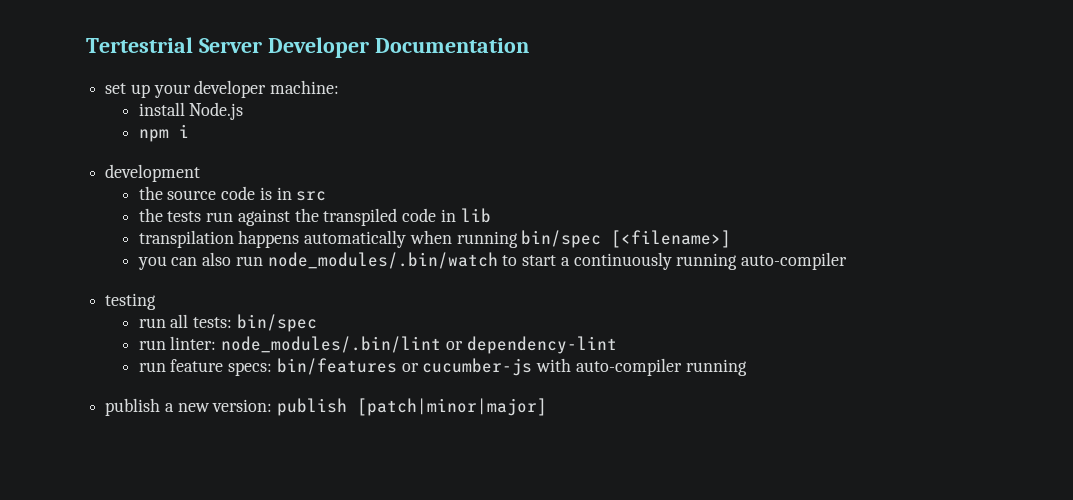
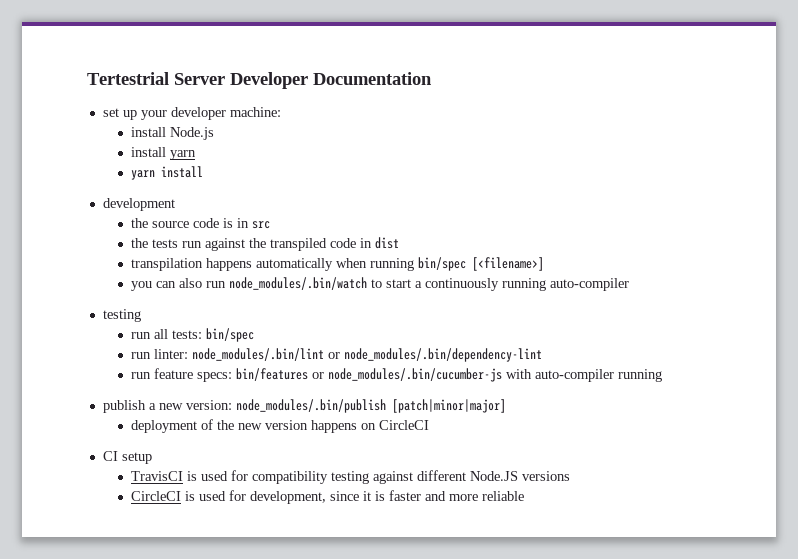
[138,124,189,142] npm i -> [131,147,197,160] [131,166,204,180] install yarn // yarn install
[460,208,491,223] lib -> [375,237,400,249] dist
[466,336,617,354] dependency-lint -> [344,348,543,362] node_modules/.bin/dependency-lint
[422,358,533,376] cucumber-js -> [328,368,503,382] node_modules/.bin/cucumber-js
[277,398,348,416] publish -> [235,399,386,413] node_modules/.bin/publish
(548, 407) none -> [131,419,430,433] [102,451,152,464] [131,470,571,484] [131,490,525,504] // deployment of the new version happens on CircleCI // CI setup // TravisCI is used for compatibility testing against different Node.JS versions // CircleCI is used for development, since it is faster and more reliable

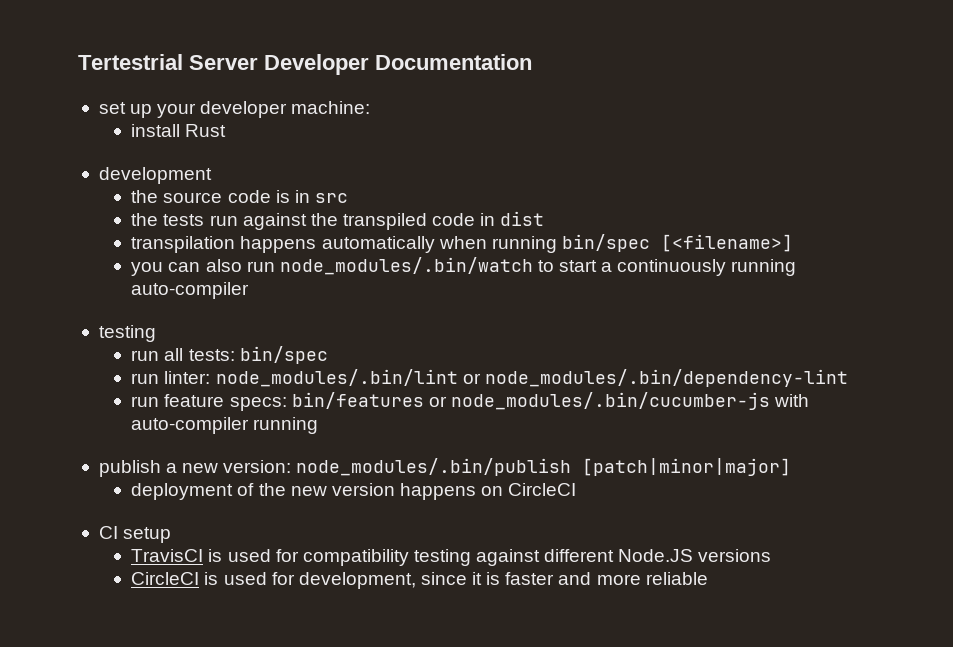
[170,127,215,140] [131,147,197,160] [131,166,204,180] Node.js // install yarn // yarn install -> [185,124,227,137] Rust

